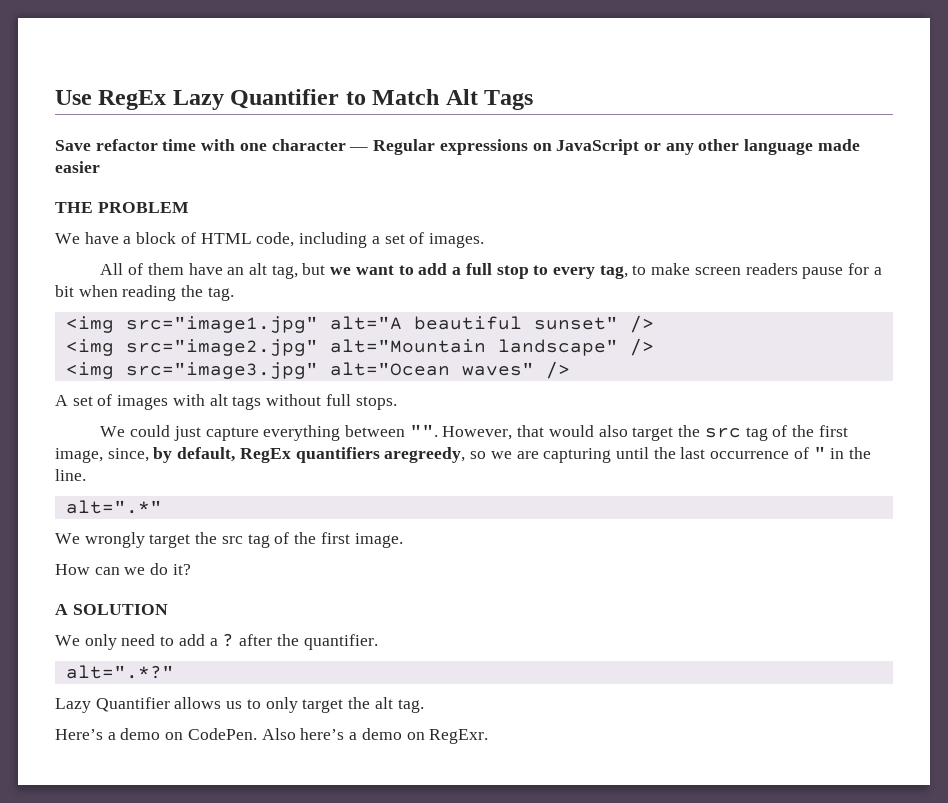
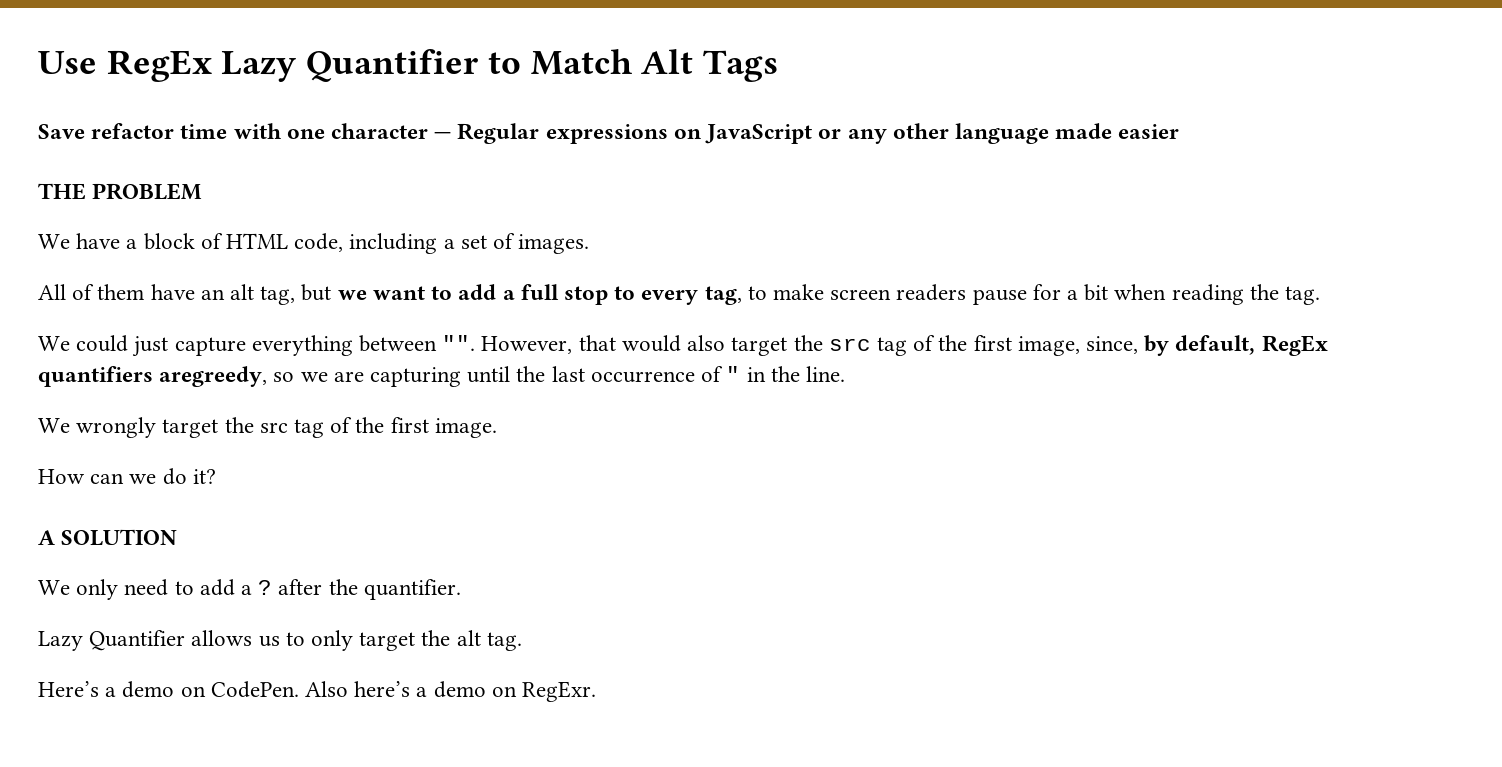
[65,315,654,333] [65,338,654,356] [65,361,570,379] [55,394,397,410] // <img src="image1.jpg" alt="A beautiful sunset" /> // <img src="image2.jpg" alt="Mountain landscape" /> // <img src="image3.jpg" alt="Ocean waves" /> // A set of images with alt tags without full stops. -> (1321, 295) none
[65,500,162,514] // alt=".*" -> (845, 374) none
[65,665,174,679] // alt=".*?" -> (461, 589) none

